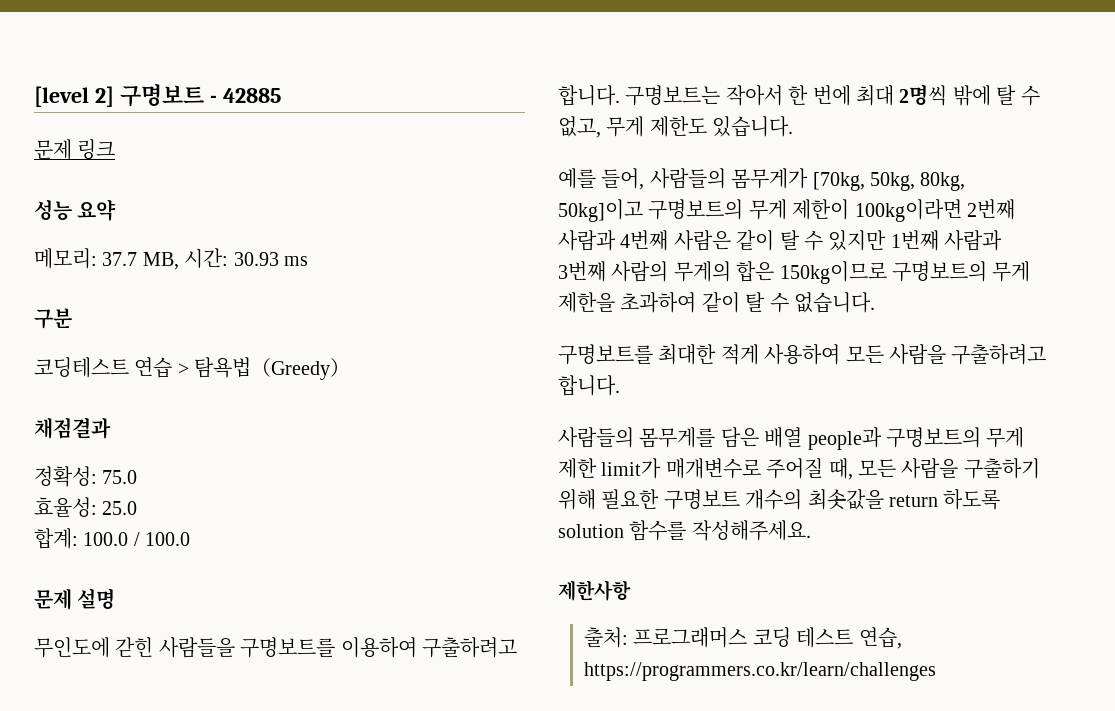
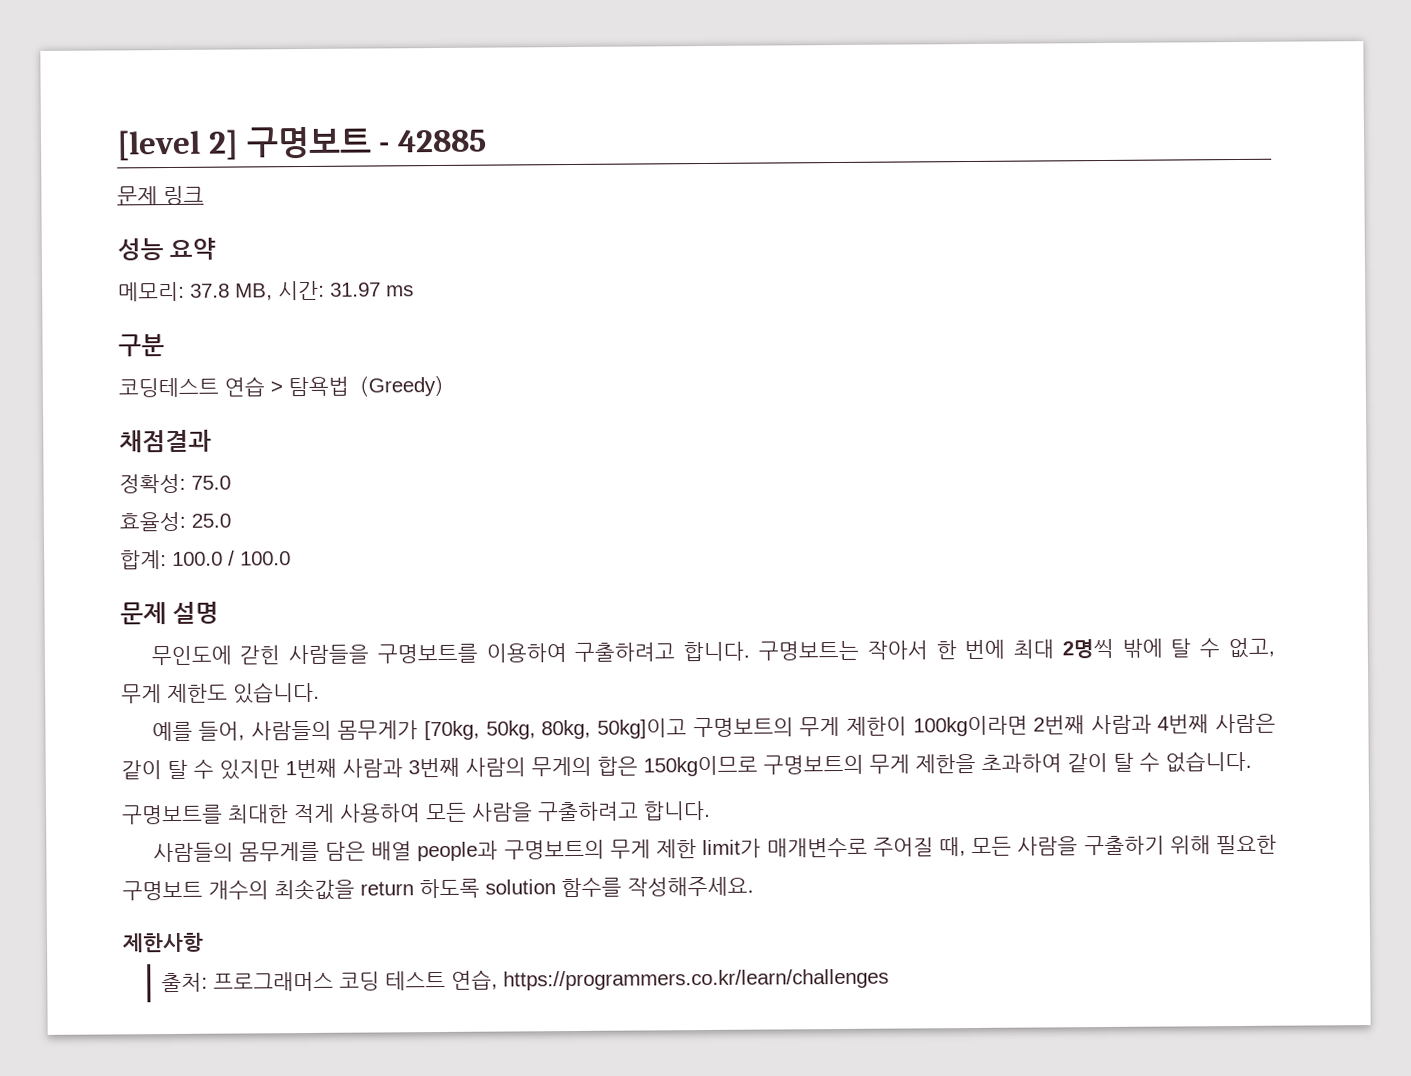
[102,252,138,266] 37.7 -> [190,283,230,298] 37.8
[233,252,279,266] 30.93 -> [330,282,381,297] 31.97

